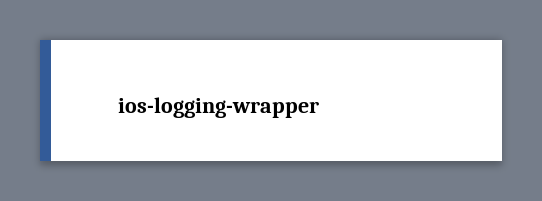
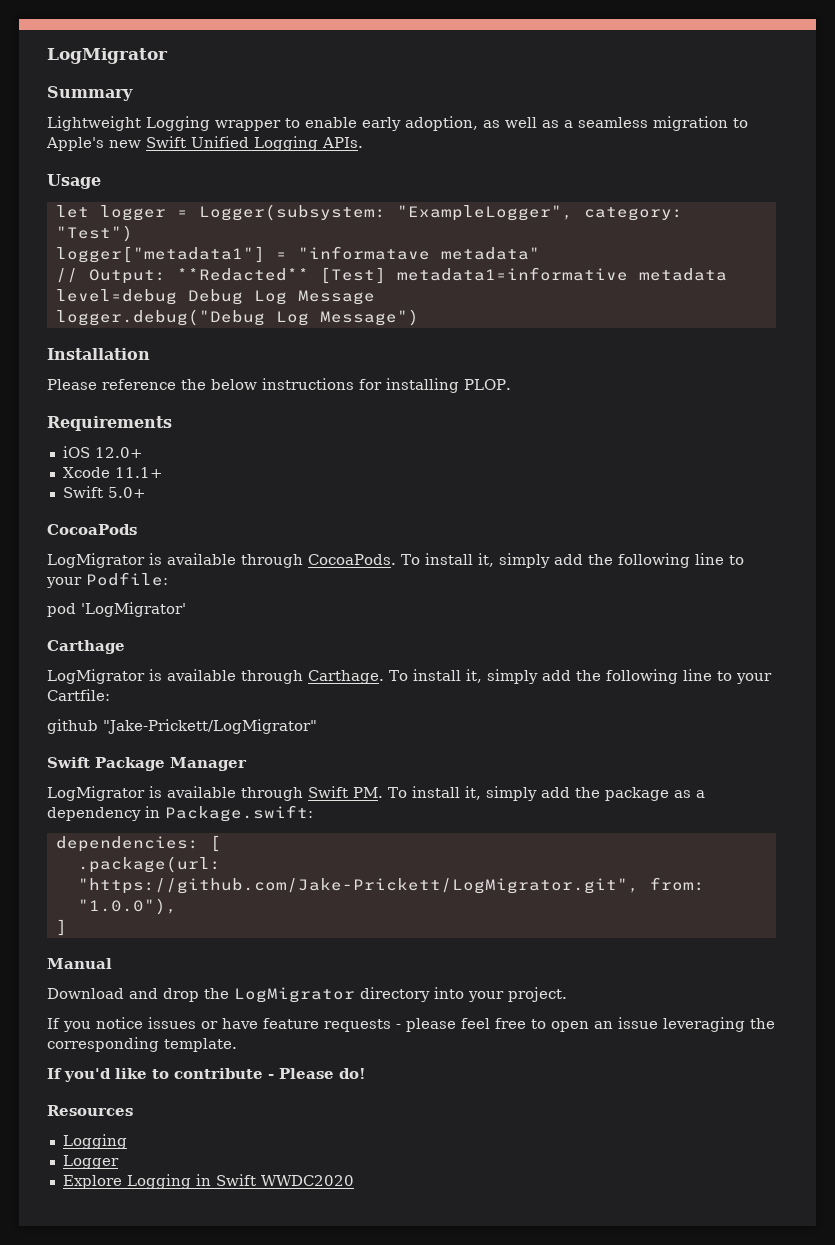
[118,97,319,118] ios-logging-wrapper -> [47,48,168,64] [47,86,133,101] [47,116,748,131] [46,136,363,151] [47,174,101,189] [55,204,683,221] [55,225,133,242] [55,246,540,263] [55,267,727,284] [55,289,375,305] [55,309,419,326] [47,348,150,360] [47,378,511,393] [47,416,172,431] [62,446,143,458] [62,467,163,478] [62,486,146,498] [47,524,137,535] [47,553,744,568] [46,572,168,588] [47,602,186,617] [47,640,125,654] [47,669,772,684] [47,689,110,701] [47,719,317,734] [47,757,247,771] [47,786,705,801] [47,805,313,822] [55,835,221,852] [77,856,221,873] [77,877,705,894] [77,898,177,915] [55,919,67,936] [47,958,112,969] [47,987,567,1003] [47,1017,775,1032] [47,1037,237,1052] [47,1068,366,1082] [47,1105,133,1116] [62,1134,127,1149] [62,1155,119,1169] [62,1174,354,1189] LogMigrator // Summary // Lightweight Logging wrapper to enable early adoption, as well as a seamless migration to Apple's new Swift Unified Logging APIs. // Usage // let logger = Logger(subsystem: "ExampleLogger", category: "Test") // logger["metadata1"] = "informatave metadata" // // Output: **Redacted** [Test] metadata1=informative metadata level=debug Debug Log Message // logger.debug("Debug Log Message") // Installation // Please reference the below instructions for installing PLOP. // Requirements // iOS 12.0+ // Xcode 11.1+ // Swift 5.0+ // CocoaPods // LogMigrator is available through CocoaPods. To install it, simply add the following line to your Podfile: // pod 'LogMigrator' // Carthage // LogMigrator is available through Carthage. To install it, simply add the following line to your Cartfile: // github "Jake-Prickett/LogMigrator" // Swift Package Manager // LogMigrator is available through Swift PM. To install it, simply add the package as a dependency in Package.swift: // dependencies: [ // .package(url: "https://github.com/Jake-Prickett/LogMigrator.git", from: "1.0.0"), // ] // Manual // Download and drop the LogMigrator directory into your project. // If you notice issues or have feature requests - please feel free to open an issue leveraging the corresponding template. // If you'd like to contribute - Please do! // Resources // Logging // Logger // Explore Logging in Swift WWDC2020

